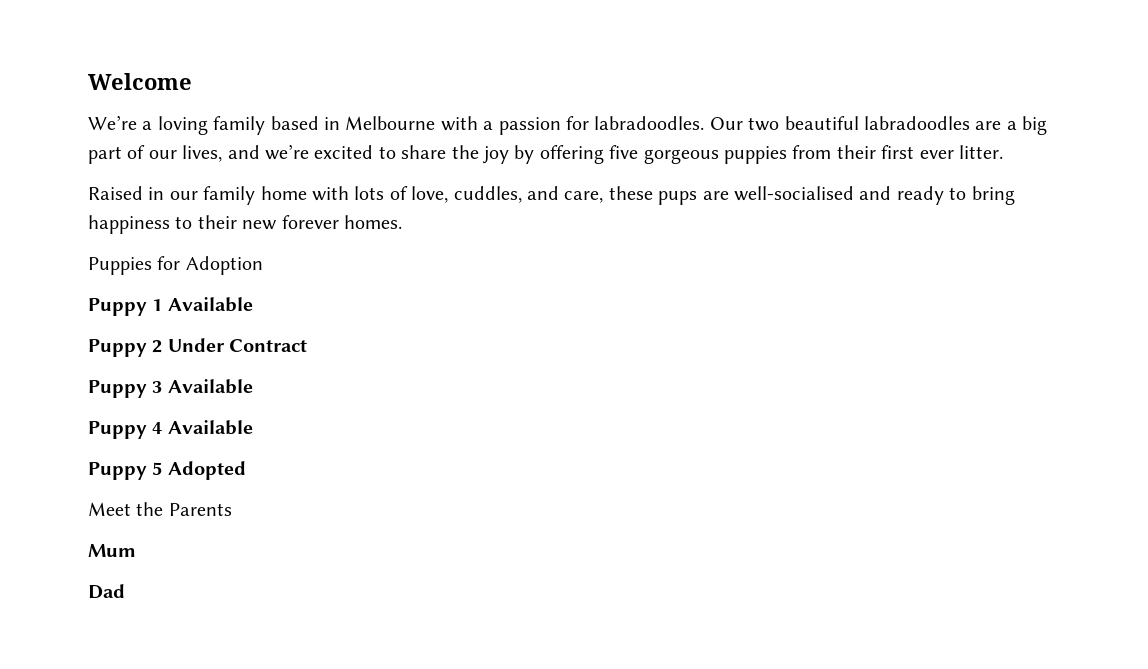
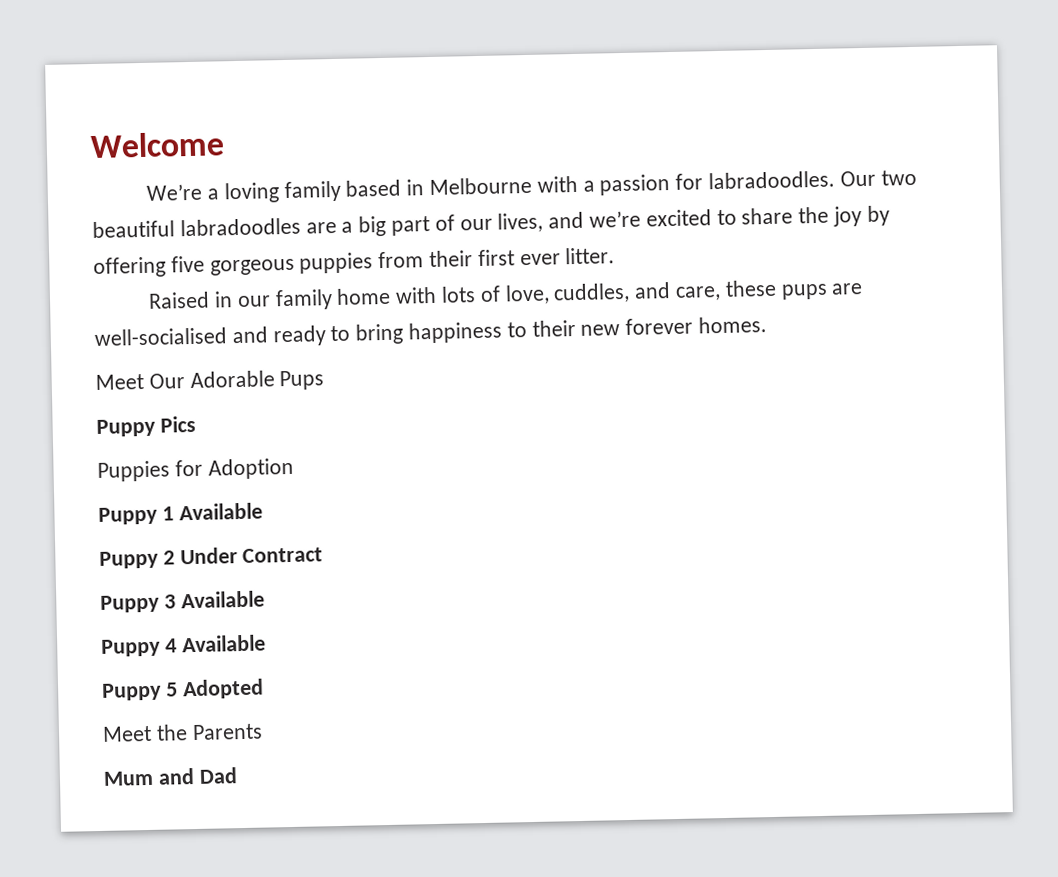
(402, 222) none -> [95,370,325,391] [96,415,196,437] // Meet Our Adorable Pups // Puppy Pics
(136, 550) // -> [157,768,195,785] and

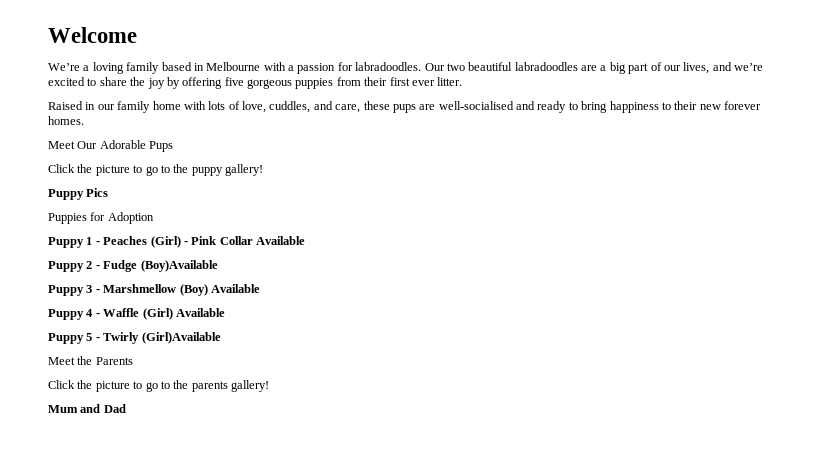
(325, 380) none -> [48,164,263,176] // Click the picture to go to the puppy gallery!
(174, 513) none -> [95,236,253,248] - Peaches (Girl) - Pink Collar
[179,547,324,565] Under Contract -> [95,260,218,272] - Fudge (Boy)Available
(176, 601) none -> [95,284,208,296] - Marshmellow (Boy)
(177, 645) none -> [95,308,173,320] - Waffle (Girl)
[181,678,264,700] Adopted -> [95,332,221,344] - Twirly (Girl)Available
(263, 732) none -> [48,380,269,392] // Click the picture to go to the parents gallery!

